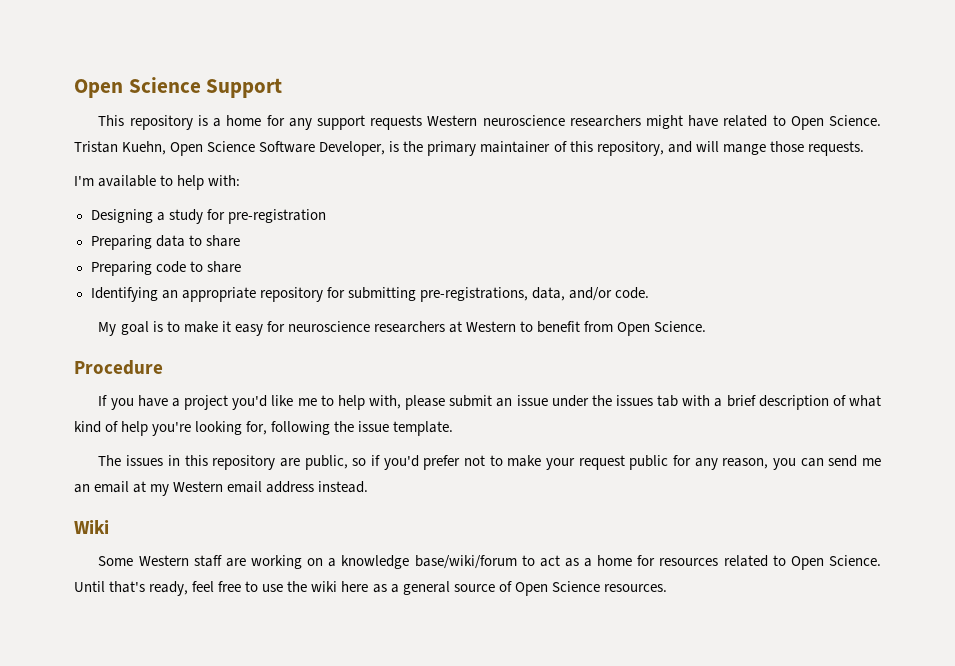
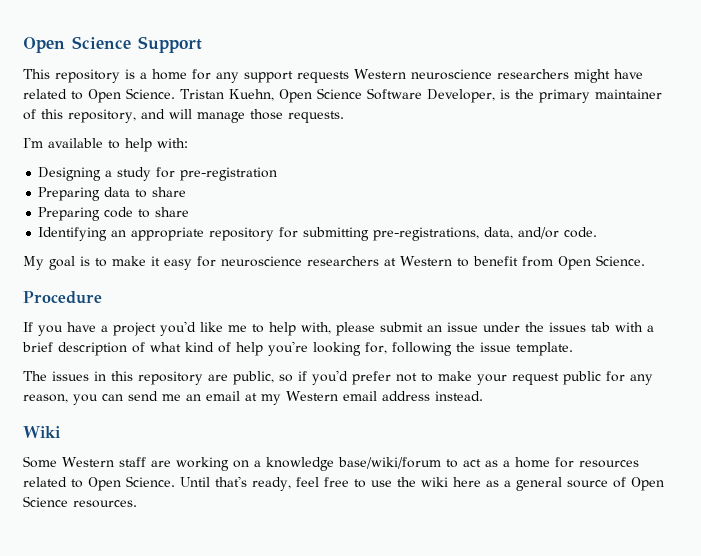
[722,144,766,155] mange -> [196,112,245,123] manage

